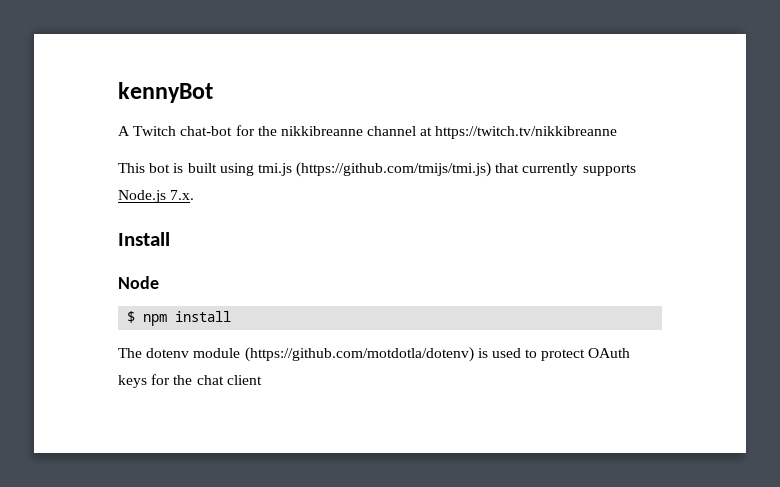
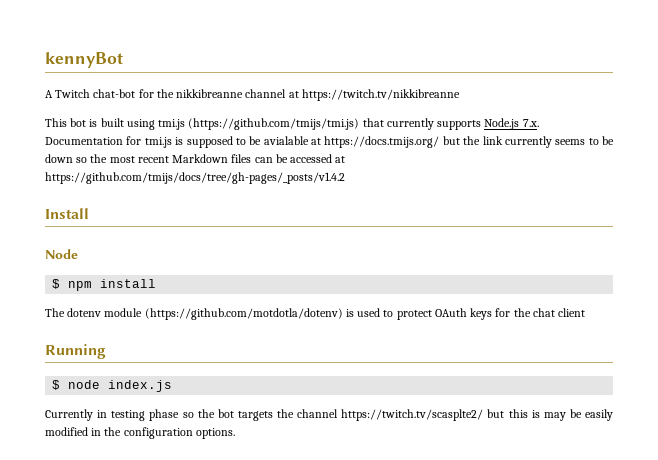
(195, 195) none -> [45,136,614,148] [45,154,346,163] [45,172,345,184] Documentation for tmi.js is supposed to be avialable at https://docs.tmijs.org/ but the link currently seems to be down so the most recent Markdown files can be accessed at https://github.com/tmijs/docs/tree/gh-pages/_posts/v1.4.2
(262, 380) none -> [45,344,106,359] [52,380,173,392] [45,409,613,421] [45,427,235,439] // Running // $ node index.js // Currently in testing phase so the bot targets the channel https://twitch.tv/scasplte2/ but this is may be easily modified in the configuration options.

